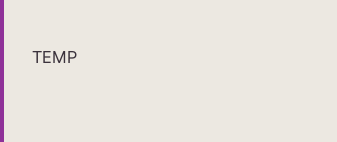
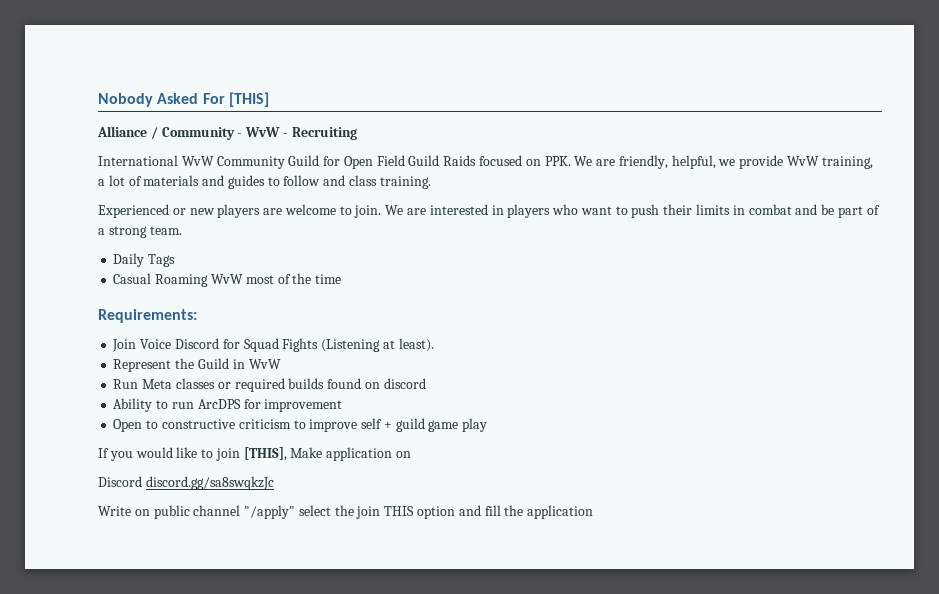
[32,50,77,63] TEMP -> [98,92,269,107] [97,126,357,140] [98,155,873,169] [98,175,431,189] [98,204,880,218] [98,226,182,238] [113,253,176,267] [113,273,342,287] [98,309,197,323] [112,338,434,352] [113,358,281,372] [113,378,426,392] [113,398,343,412] [113,418,488,432] [98,447,412,461] [98,476,274,490] [98,505,594,519] Nobody Asked For [THIS] // Alliance / Community - WvW - Recruiting // International WvW Community Guild for Open Field Guild Raids focused on PPK. We are friendly, helpful, we provide WvW training, a lot of materials and guides to follow and class training. // Experienced or new players are welcome to join. We are interested in players who want to push their limits in combat and be part of a strong team. // Daily Tags // Casual Roaming WvW most of the time // Requirements: // Join Voice Discord for Squad Fights (Listening at least). // Represent the Guild in WvW // Run Meta classes or required builds found on discord // Ability to run ArcDPS for improvement // Open to constructive criticism to improve self + guild game play // If you would like to join [THIS], Make application on // Discord discord.gg/sa8swqkzJc // Write on public channel "/apply" select the join THIS option and fill the application

